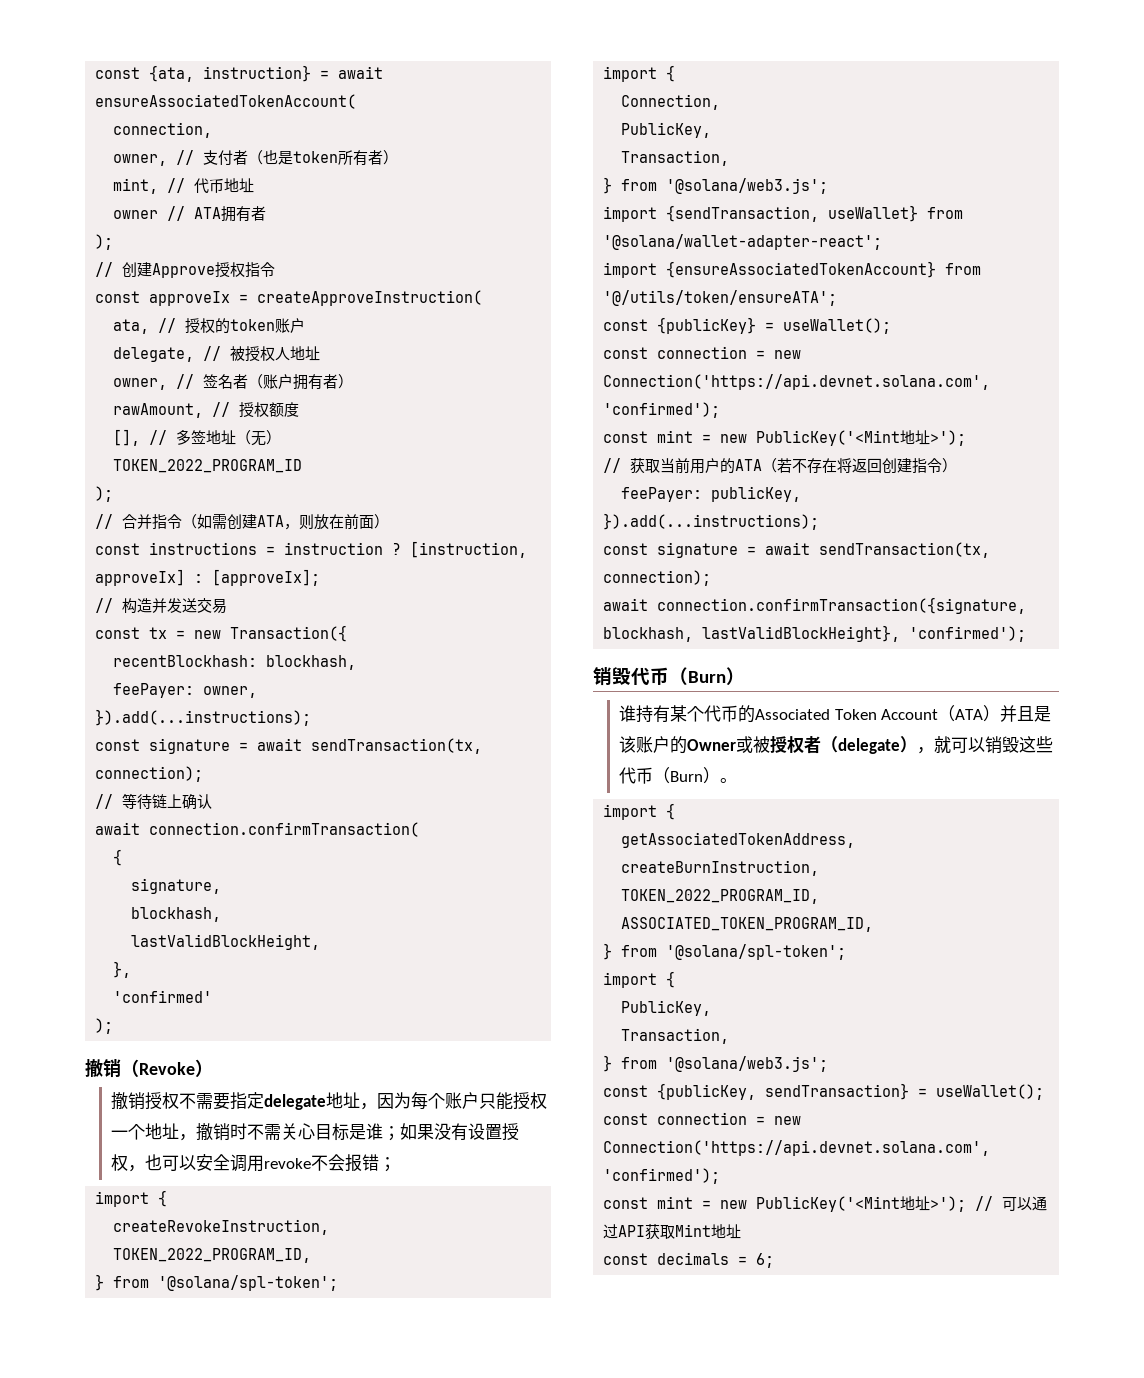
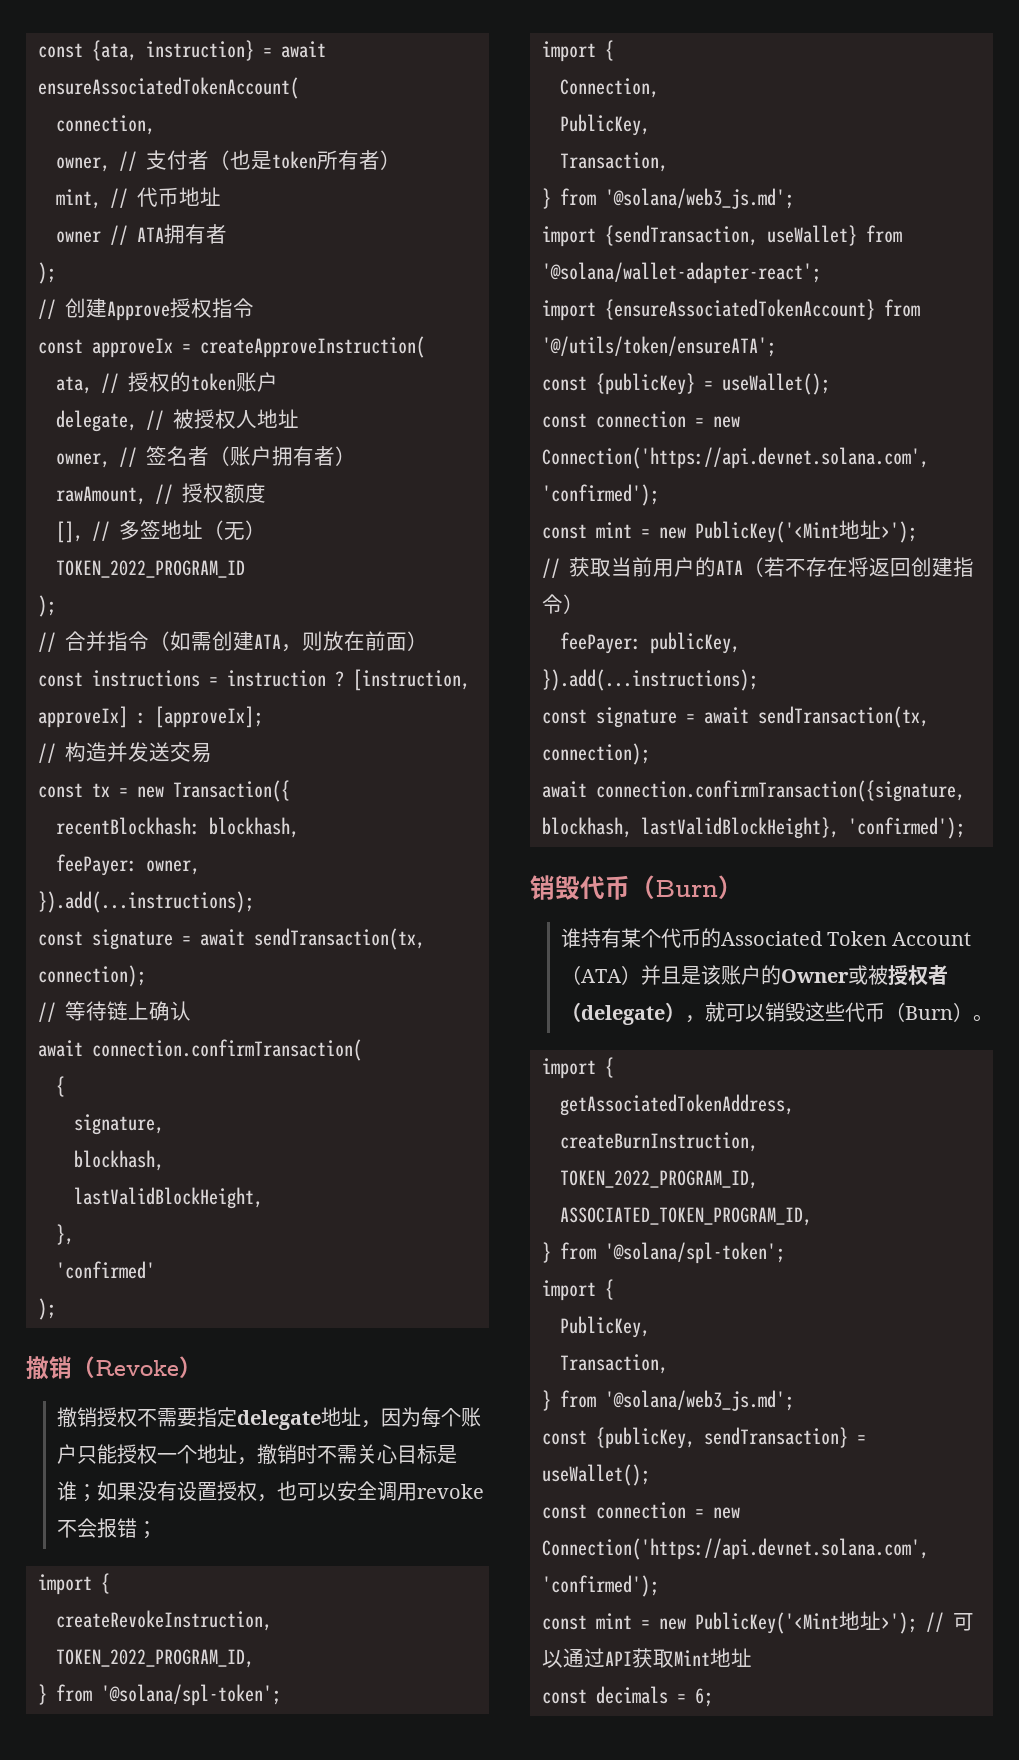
[666,178,829,194] '@solana/web3.js'; -> [605,188,794,209] '@solana/web3_js.md';
[666,1056,829,1072] '@solana/web3.js'; -> [605,1390,794,1411] '@solana/web3_js.md';

